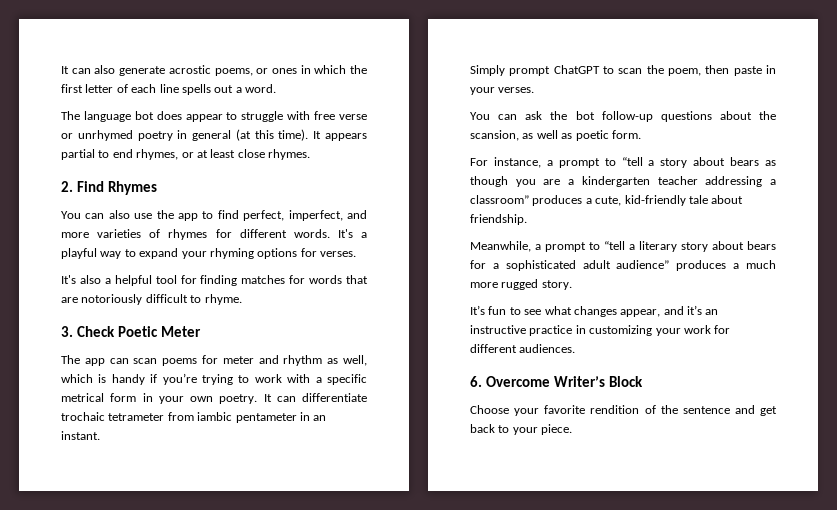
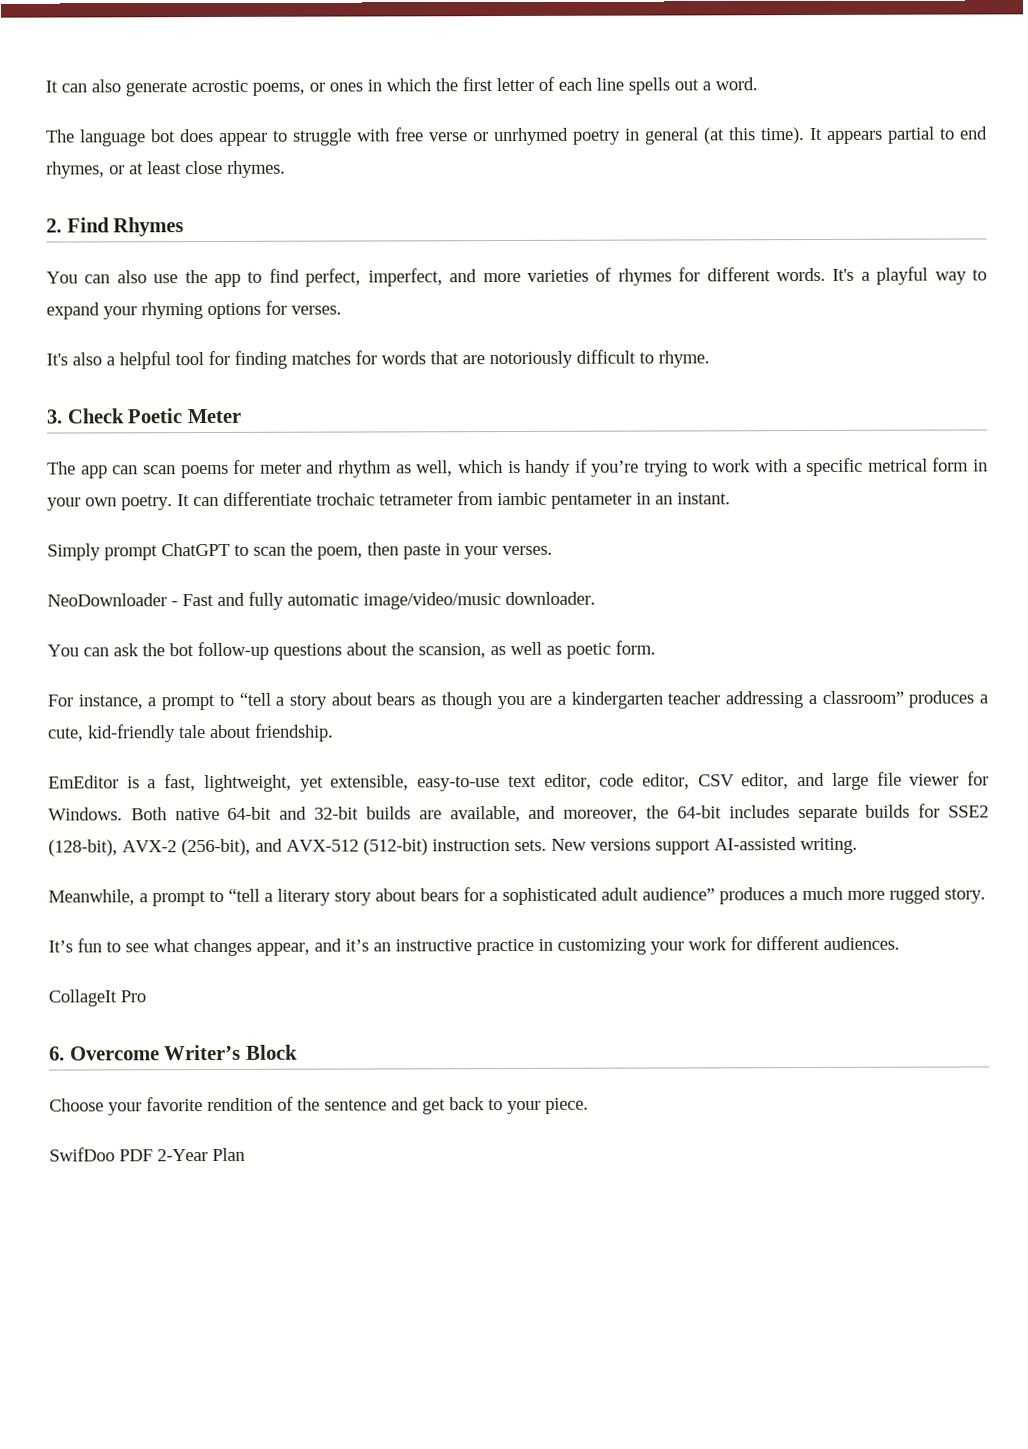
(535, 90) none -> [47,591,596,610] // NeoDownloader - Fast and fully automatic image/video/music downloader.
(527, 219) none -> [48,771,989,793] [48,803,990,823] [48,837,858,857] // EmEditor is a fast, lightweight, yet extensible, easy-to-use text editor, code editor, CSV editor, and large file viewer for Windows. Both native 64-bit and 32-bit builds are available, and moreover, the 64-bit includes separate builds for SSE2 (128-bit), AVX-2 (256-bit), and AVX-512 (512-bit) instruction sets. New versions support AI-assisted writing.
(576, 348) none -> [48,989,146,1007] // CollageIt Pro
(573, 429) none -> [49,1147,245,1162] // SwifDoo PDF 2-Year Plan

